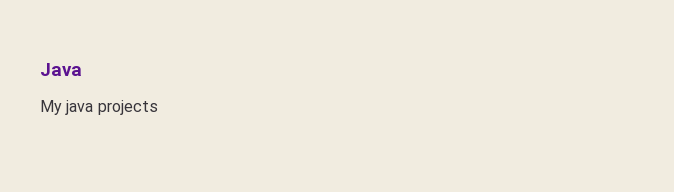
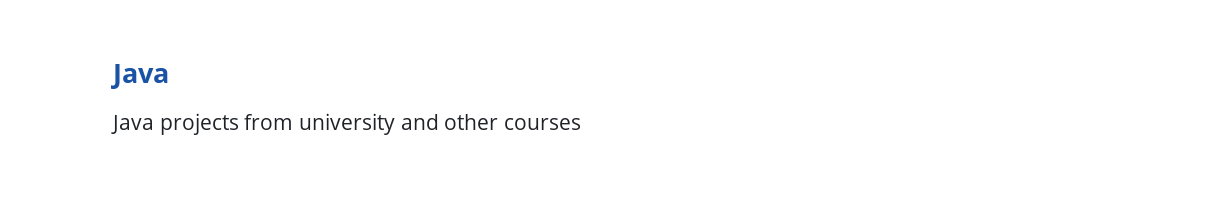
[40,100,158,115] My java projects -> [111,113,582,135] Java projects from university and other courses

